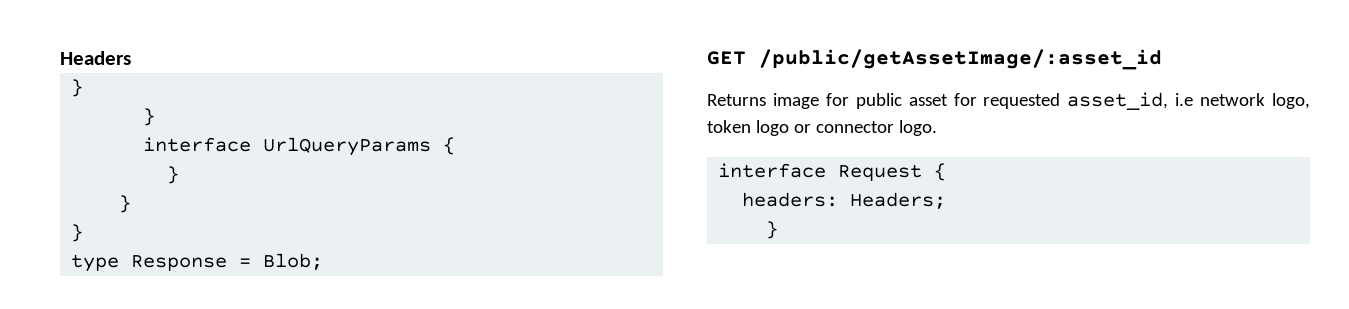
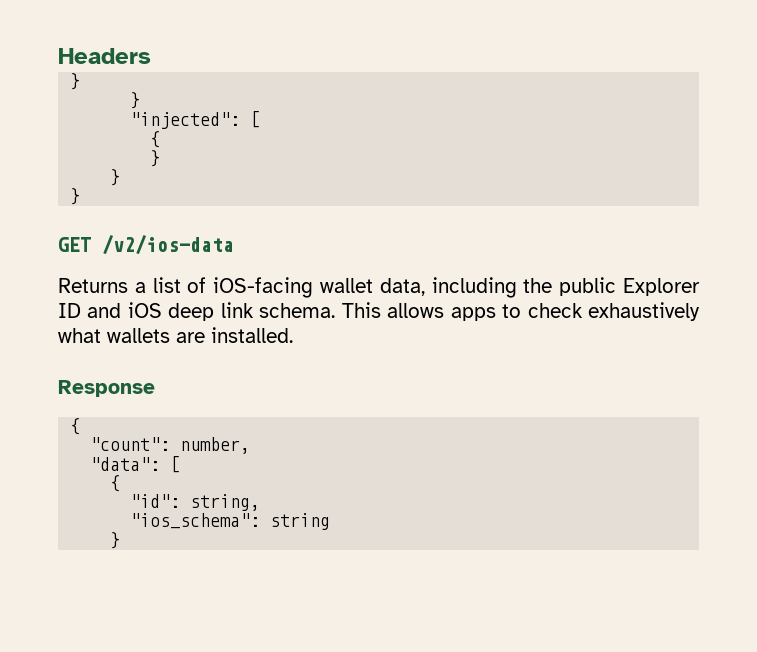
[143,137,432,156] interface UrlQueryParams -> [130,111,261,129] "injected": [ //
[71,253,324,272] // type Response = Blob; -> (81, 196) none
[759,49,1162,70] /public/getAssetImage/:asset_id -> [102,235,234,255] /v2/ios-data
[772,92,1310,110] [707,120,937,136] [718,163,947,181] [742,192,947,209] image for public asset for requested asset_id, i.e network logo, token logo or connector logo. // interface Request { // headers: Headers; -> [134,277,700,298] [58,302,700,321] [58,327,293,343] [58,380,155,397] [70,418,81,435] [90,437,251,454] [90,456,181,473] [110,475,121,492] [130,494,261,511] [130,513,331,530] a list of iOS-facing wallet data, including the public Explorer ID and iOS deep link schema. This allows apps to check exhaustively what wallets are installed. // Response // { // "count": number, // "data": [ // { // "id": string, // "ios_schema": string

